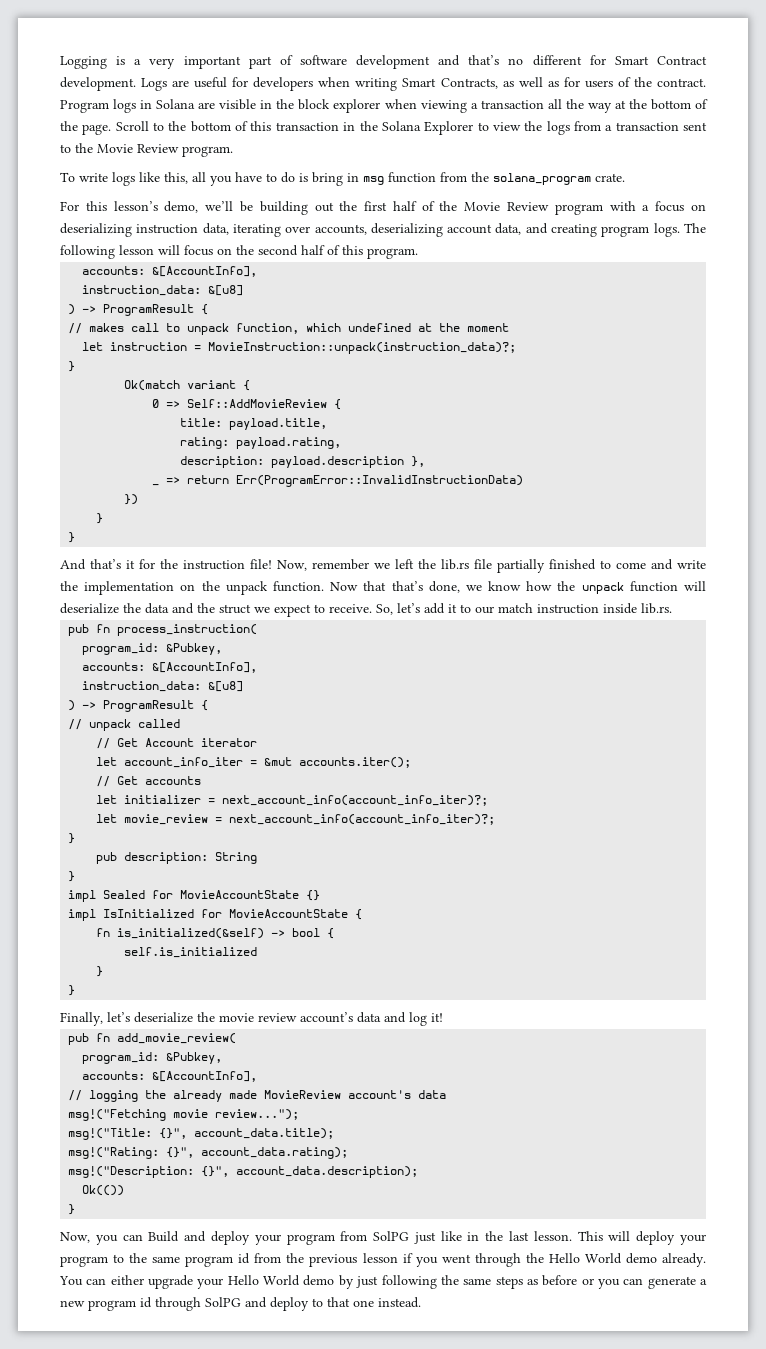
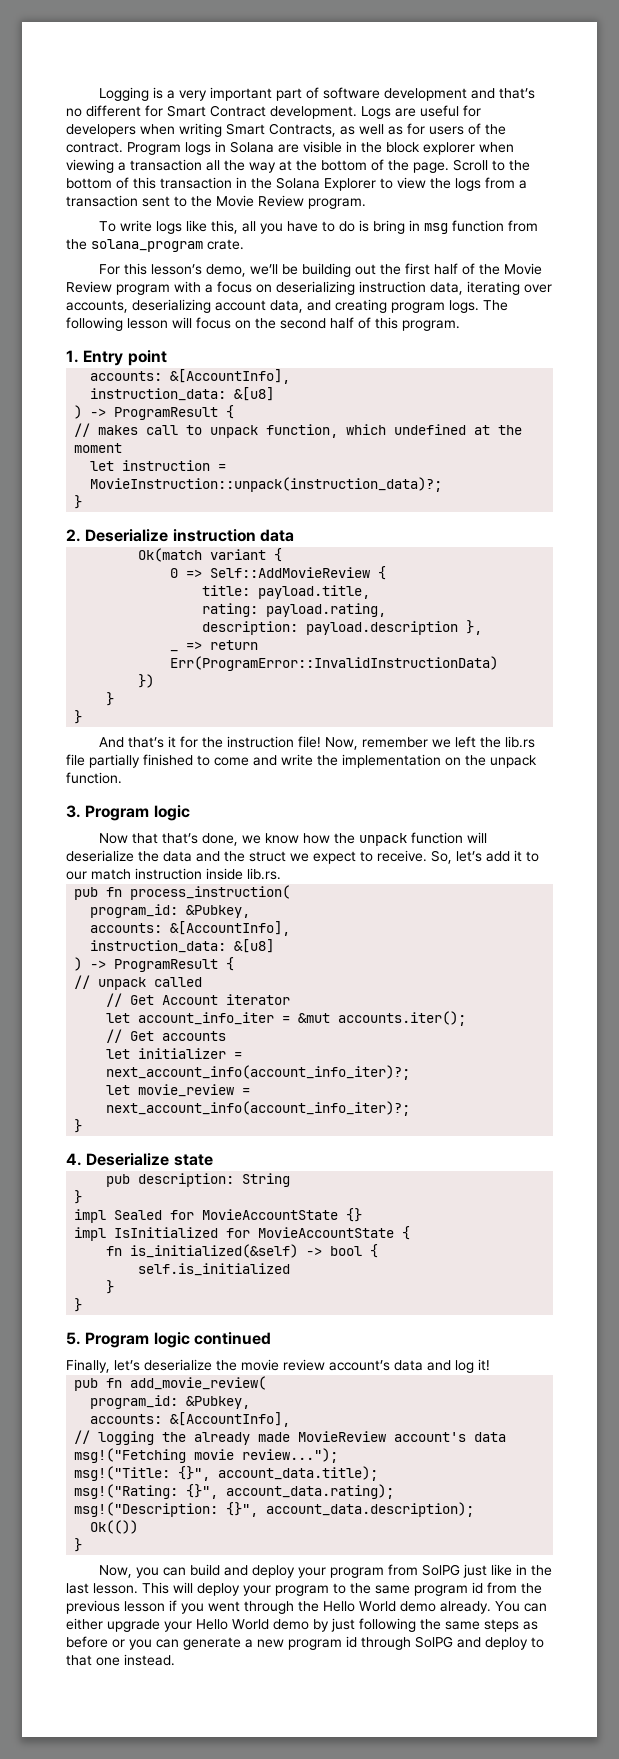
(418, 253) none -> [66,350,167,366] // 1. Entry point
(76, 366) none -> [66,529,294,542] // 2. Deserialize instruction data
(324, 586) none -> [66,805,190,821] // 3. Program logic //
(76, 838) none -> [66,1153,213,1166] // 4. Deserialize state
(76, 990) none -> [66,1332,271,1348] // 5. Program logic continued
[148,1231,180,1242] Build -> [190,1564,221,1576] build

